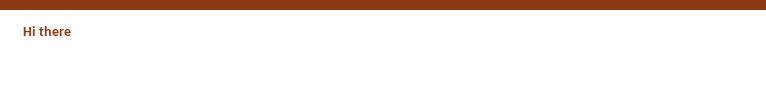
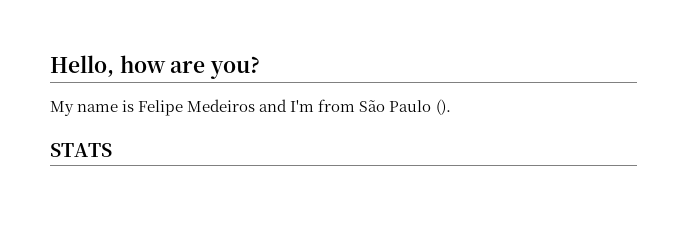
[23,26,71,36] Hi there -> [50,55,261,79] [50,99,451,116] [50,143,112,157] Hello, how are you? // My name is Felipe Medeiros and I'm from São Paulo (). // STATS

